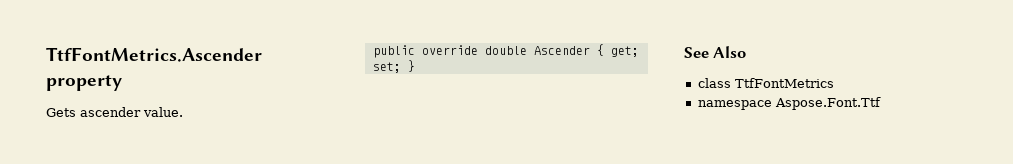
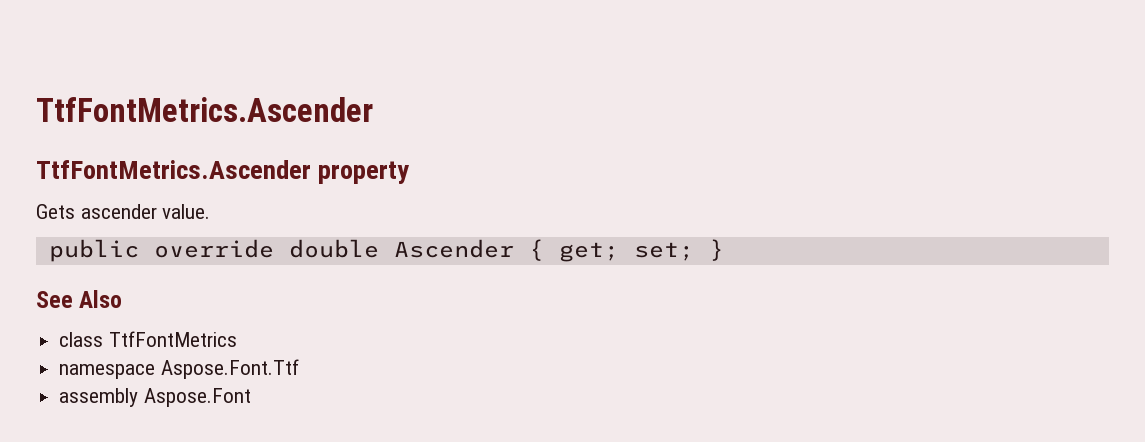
[46,47,262,62] TtfFontMetrics.Ascender -> [36,97,373,122] [36,160,311,179] TtfFontMetrics.Ascender // TtfFontMetrics.Ascender
(881, 103) none -> [59,388,251,407] // assembly Aspose.Font

